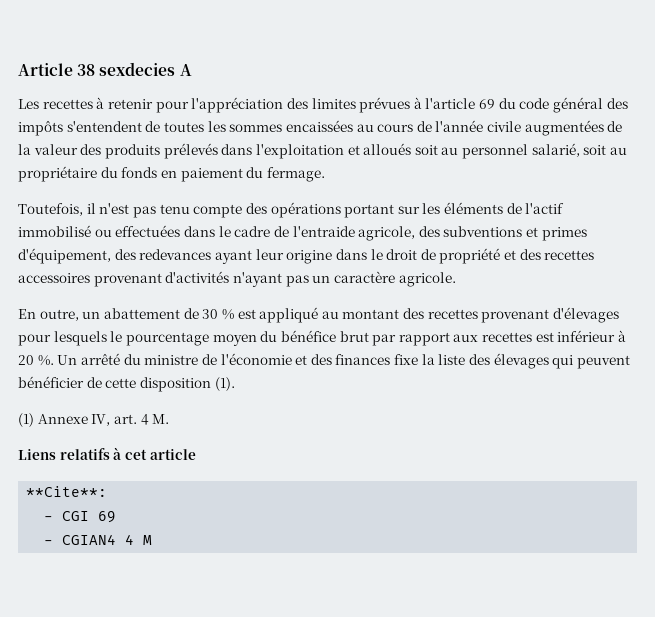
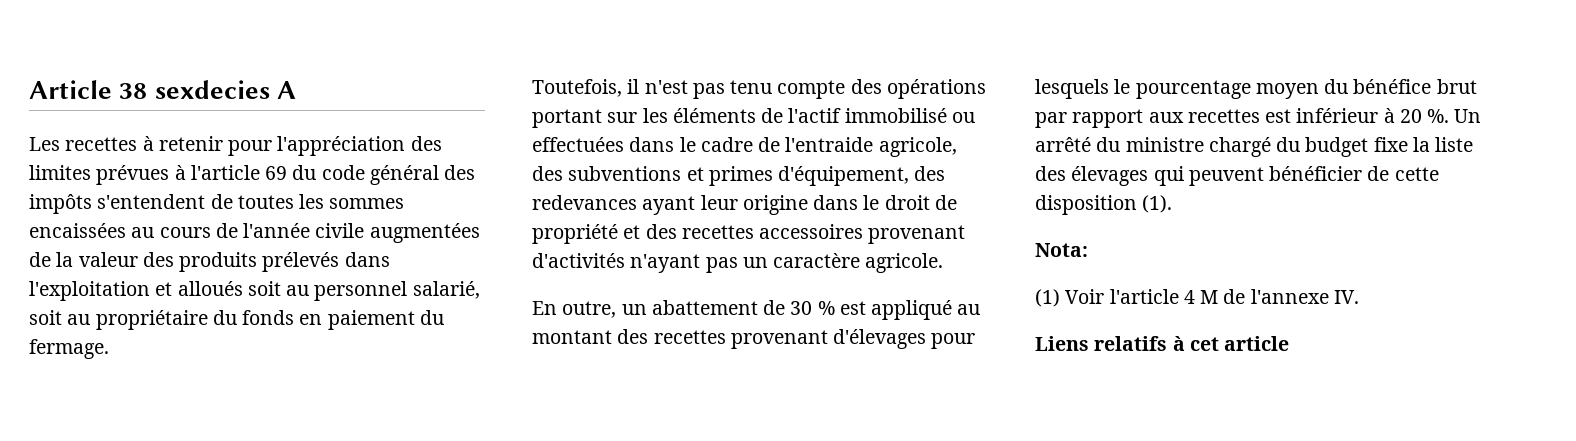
[201,353,391,365] de l'économie et des finances -> [1208,137,1369,157] chargé du budget
(235, 384) none -> [1035,243,1088,257] // Nota:
[37,414,170,426] Annexe IV, art. 4 M. -> [1065,289,1359,304] Voir l'article 4 M de l'annexe IV.
[26,486,108,497] [44,511,117,523] [44,534,153,545] // **Cite**: // - CGI 69 // - CGIAN4 4 M -> (1290, 343) none

